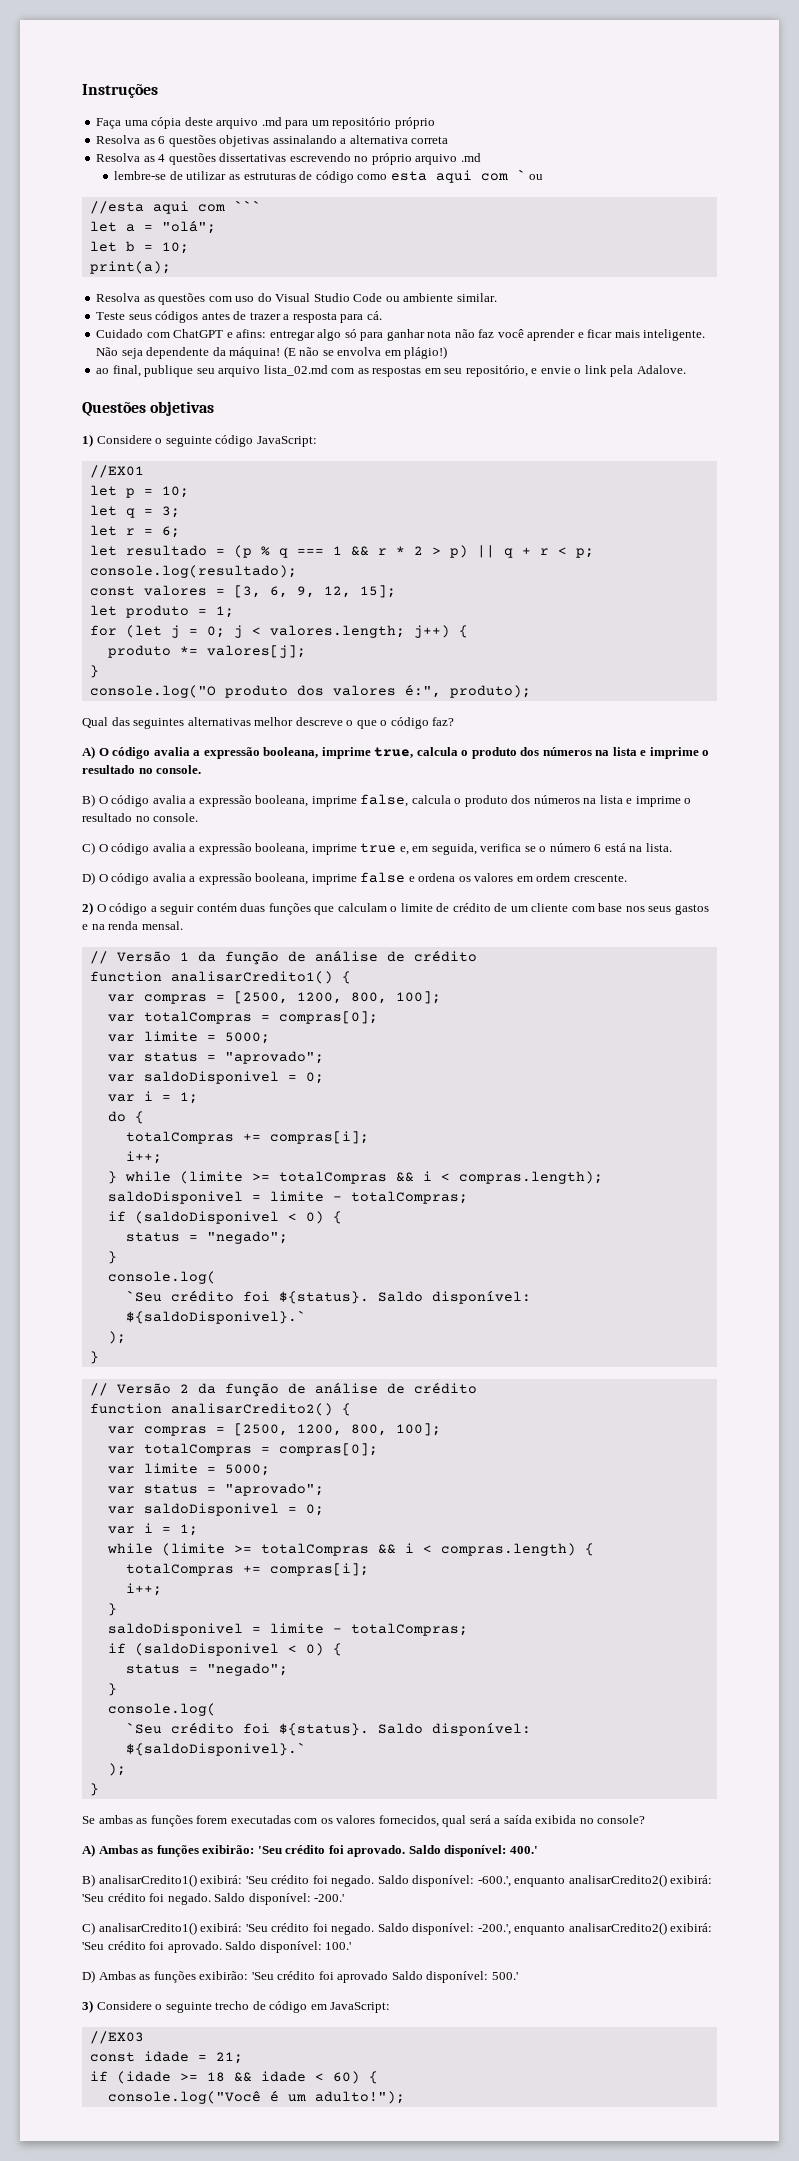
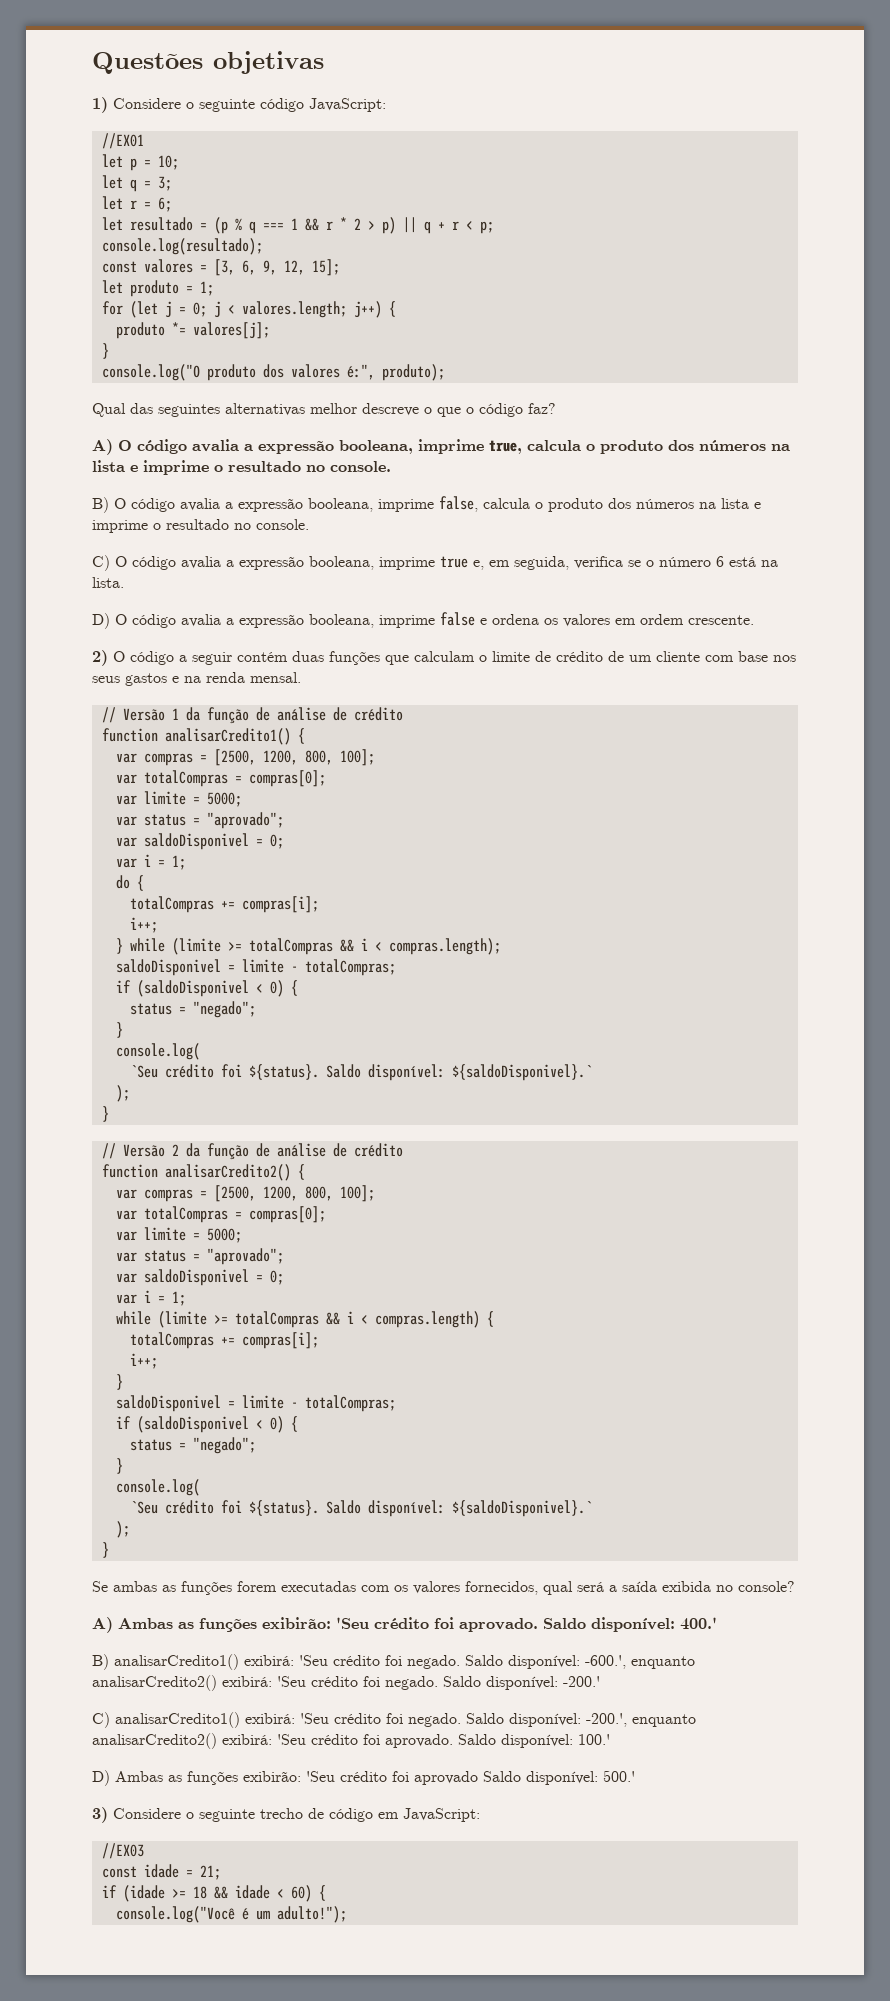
[82,84,158,98] [96,117,435,129] [96,135,449,147] [96,153,481,165] [114,169,544,183] [89,200,261,214] [89,220,216,234] [89,241,189,254] [89,261,171,274] [96,293,497,305] [96,311,382,323] [96,329,706,341] [96,346,448,359] [96,365,686,377] Instruções // Faça uma cópia deste arquivo .md para um repositório próprio // Resolva as 6 questões objetivas assinalando a alternativa correta // Resolva as 4 questões dissertativas escrevendo no próprio arquivo .md // lembre-se de utilizar as estruturas de código como esta aqui com ` ou // //esta aqui com ``` // let a = "olá"; // let b = 10; // print(a); // Resolva as questões com uso do Visual Studio Code ou ambiente similar. // Teste seus códigos antes de trazer a resposta para cá. // Cuidado com ChatGPT e afins: entregar algo só para ganhar nota não faz você aprender e ficar mais inteligente. Não seja dependente da máquina! (E não se envolva em plágio!) // ao final, publique seu arquivo lista_02.md com as respostas em seu repositório, e envie o link pela Adalove. // -> (92, 63) none

